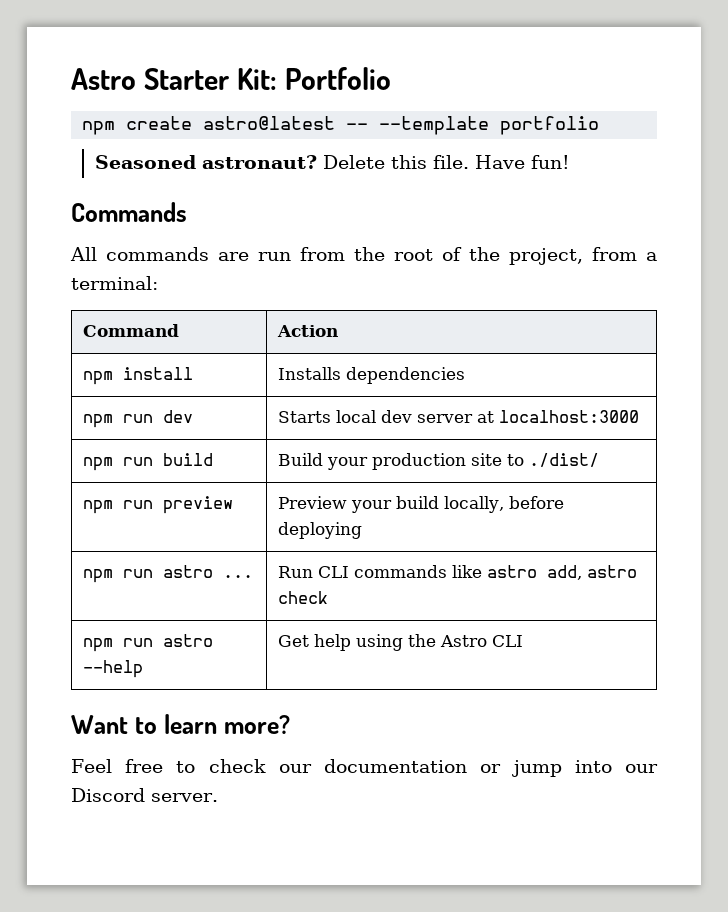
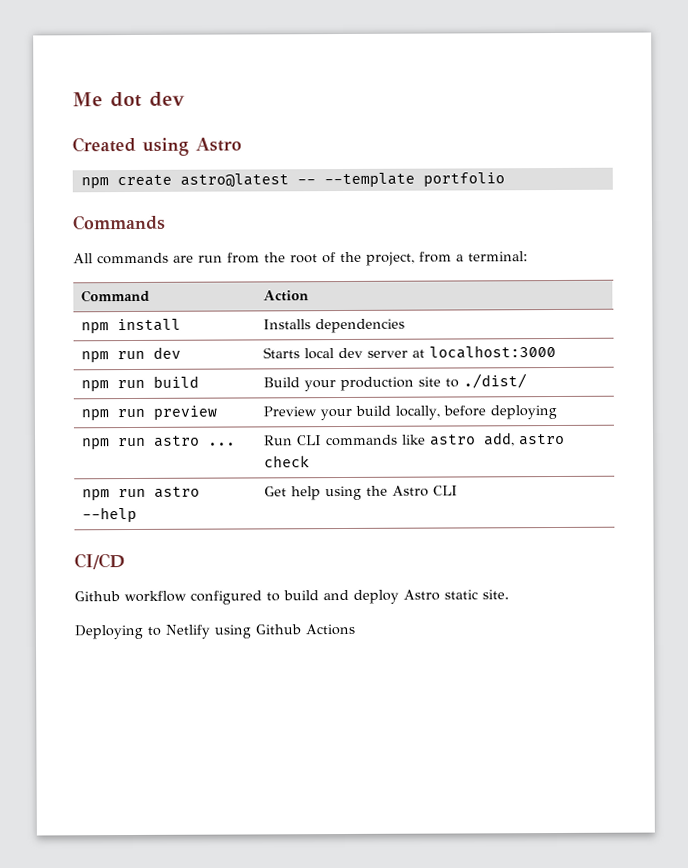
[71,67,391,90] Astro Starter Kit: Portfolio -> [72,91,185,108] [72,136,242,156] Me dot dev // Created using Astro
[94,155,570,169] // Seasoned astronaut? Delete this file. Have fun! -> (505, 179) none
[71,714,290,734] [71,759,658,777] [71,788,218,802] Want to learn more? // Feel free to check our documentation or jump into our Discord server. -> [74,553,125,570] [74,589,509,605] [74,623,355,640] CI/CD // Github workflow configured to build and deploy Astro static site. // Deploying to Netlify using Github Actions

